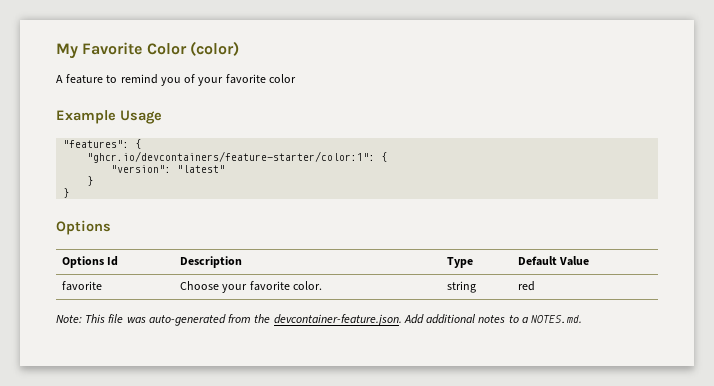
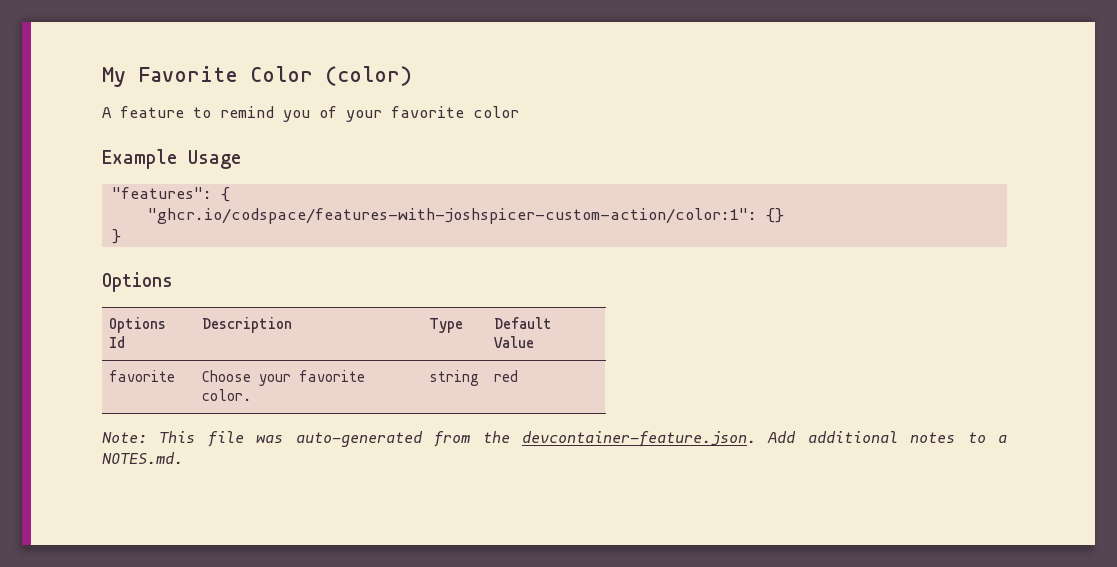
[87,151,388,163] [111,165,226,173] [87,176,94,186] "ghcr.io/devcontainers/feature-starter/color:1": { // "version": "latest" // } -> [147,208,784,224] "ghcr.io/codspace/features-with-joshspicer-custom-action/color:1": {}

